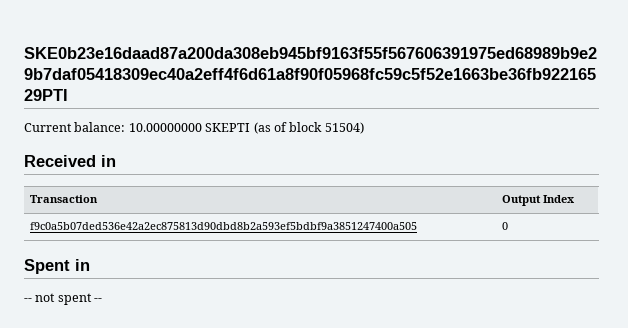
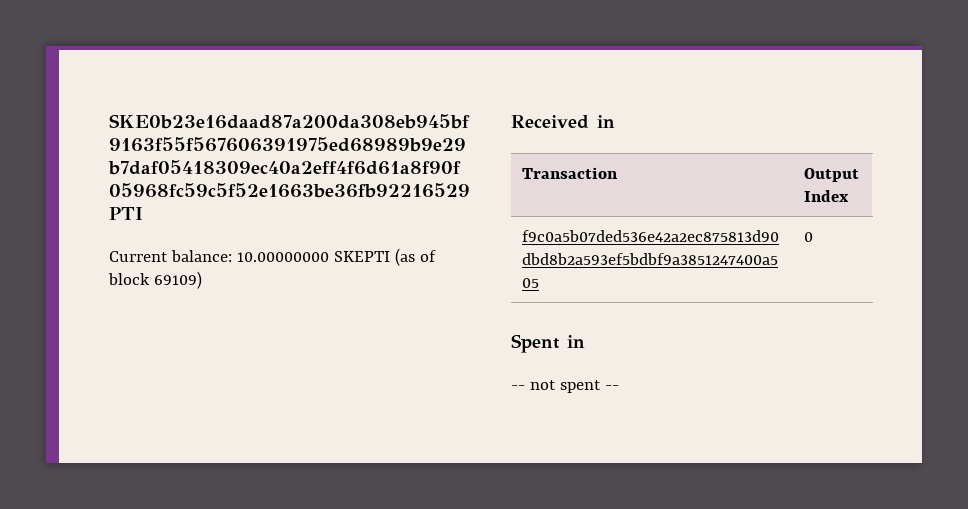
[324,122,364,134] 51504) -> [153,271,202,289] 69109)

